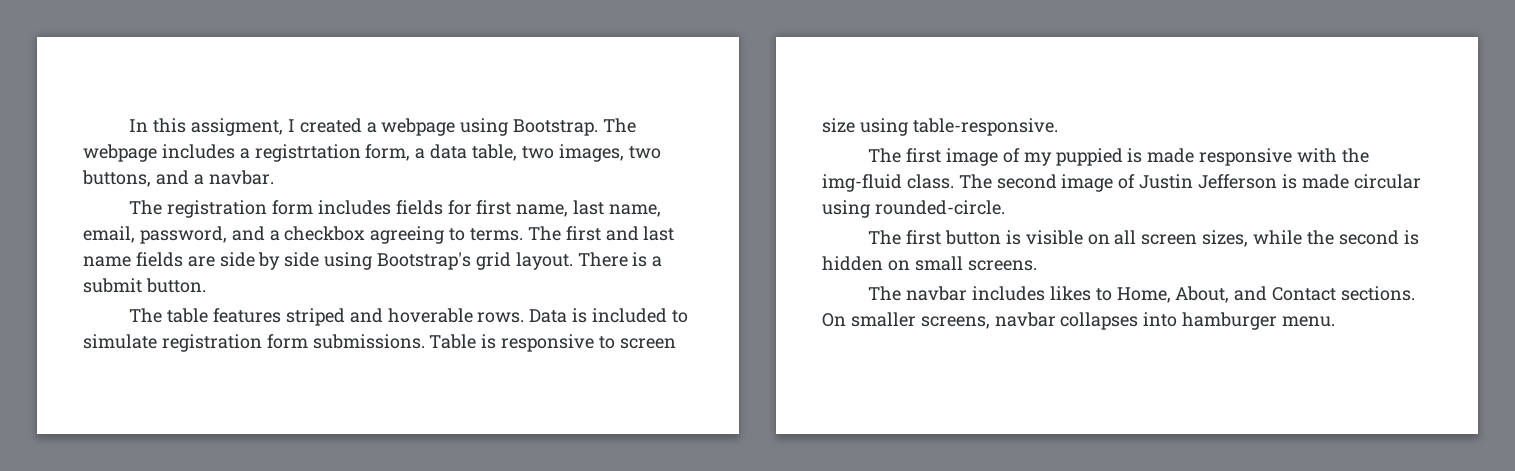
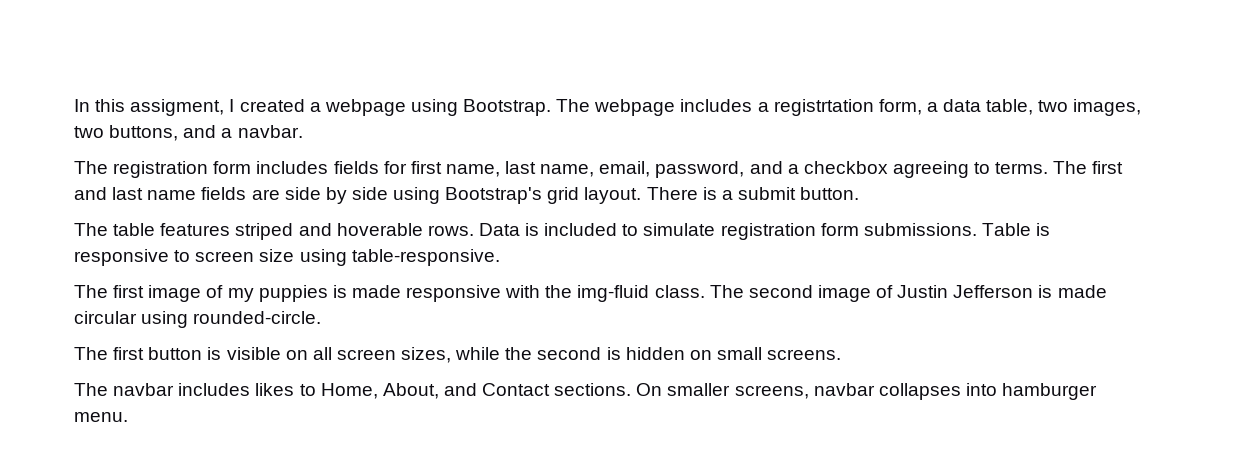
[1055,148,1123,166] puppied -> [258,285,328,302] puppies

